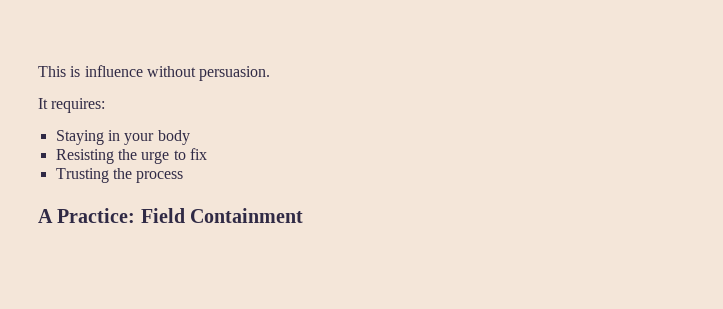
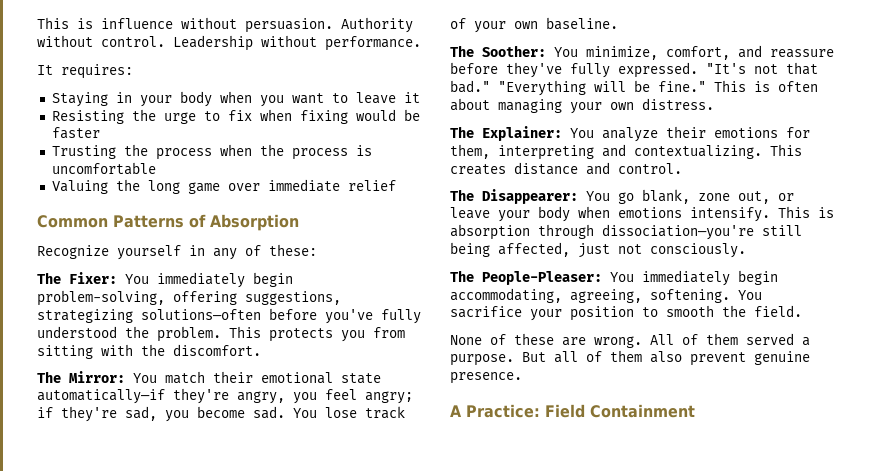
(271, 73) none -> [341,17,413,33] [37,35,421,51] Authority without control. Leadership without performance.
(190, 137) none -> [219,91,420,107] when you want to leave it
[55,168,184,183] // Trusting the process -> [259,109,420,124] [51,127,100,139] [51,144,372,160] [51,162,156,175] [51,179,396,194] [37,214,299,231] [37,244,317,260] [37,272,293,288] [37,290,341,306] [37,308,421,324] [37,326,405,342] [37,344,261,359] [37,371,381,384] [37,388,413,404] [37,406,405,422] [450,17,618,33] [450,45,834,60] [450,62,818,78] [450,80,818,96] [450,98,714,114] [450,126,810,142] [450,144,802,160] [450,162,682,175] [450,189,794,204] [450,206,834,222] [450,224,802,240] [450,242,746,258] [450,270,778,286] [450,288,762,303] [450,305,802,321] [450,333,810,348] [450,350,810,366] [450,372,522,384] when fixing would be faster // Trusting the process when the process is uncomfortable // Valuing the long game over immediate relief // Common Patterns of Absorption // Recognize yourself in any of these: // The Fixer: You immediately begin problem-solving, offering suggestions, strategizing solutions—often before you've fully understood the problem. This protects you from sitting with the discomfort. // The Mirror: You match their emotional state automatically—if they're angry, you feel angry; if they're sad, you become sad. You lose track of your own baseline. // The Soother: You minimize, comfort, and reassure before they've fully expressed. "It's not that bad." "Everything will be fine." This is often about managing your own distress. // The Explainer: You analyze their emotions for them, interpreting and contextualizing. This creates distance and control. // The Disappearer: You go blank, zone out, or leave your body when emotions intensify. This is absorption through dissociation—you're still being affected, just not consciously. // The People-Pleaser: You immediately begin accommodating, agreeing, softening. You sacrifice your position to smooth the field. // None of these are wrong. All of them served a purpose. But all of them also prevent genuine presence.

